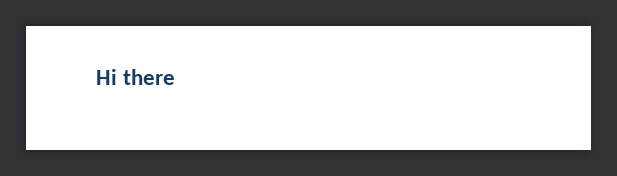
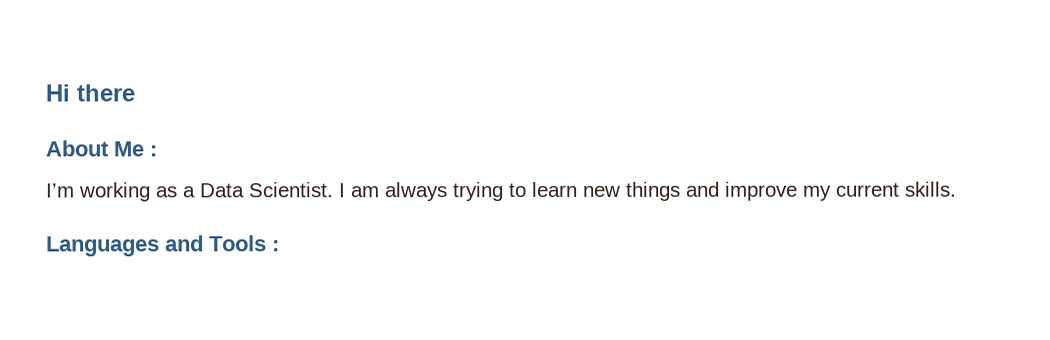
(176, 77) none -> [45,140,157,157] [46,181,957,202] [46,235,280,257] // About Me : // I’m working as a Data Scientist. I am always trying to learn new things and improve my current skills. // Languages and Tools :

